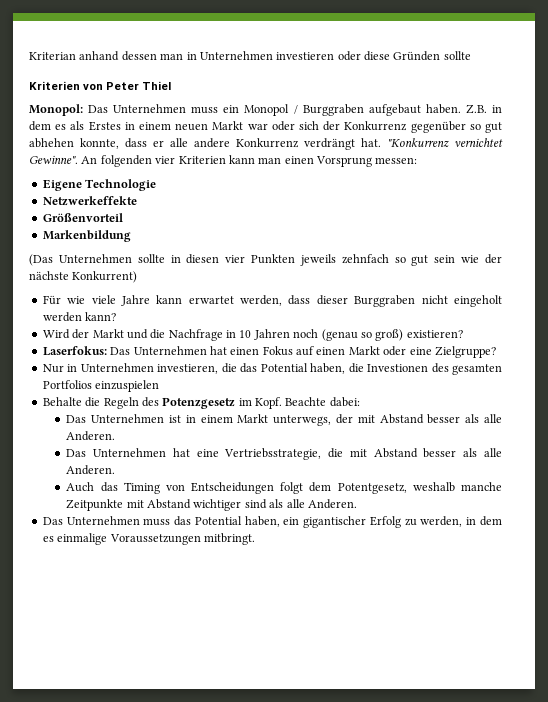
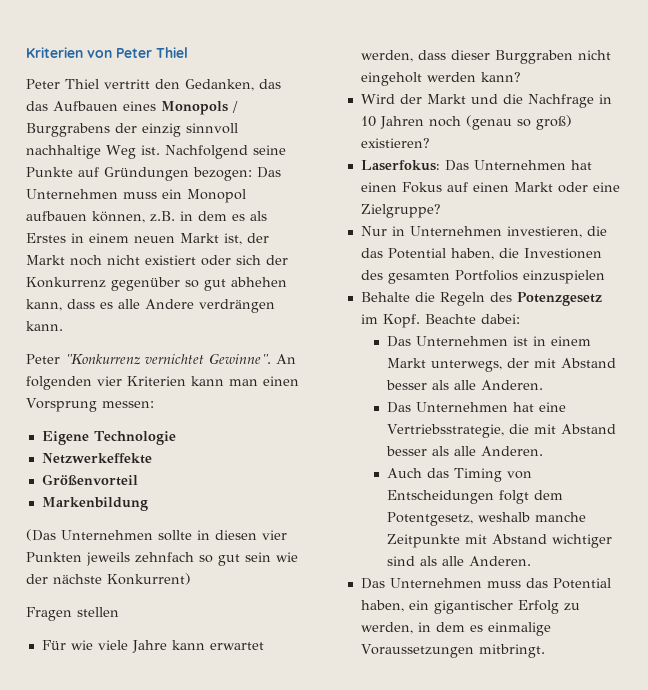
[29,51,471,61] [29,81,172,90] [29,104,83,116] Kriterian anhand dessen man in Unternehmen investieren oder diese Gründen sollte // Kriterien von Peter Thiel // Monopol: -> [26,47,188,58] [26,79,281,91] [26,101,238,115] [26,123,238,137] [26,145,286,159] [26,167,252,181] Kriterien von Peter Thiel // Peter Thiel vertritt den Gedanken, das das Aufbauen eines Monopols / Burggrabens der einzig sinnvoll nachhaltige Weg ist. Nachfolgend seine Punkte auf Gründungen bezogen:
[293,104,487,116] / Burggraben aufgebaut haben. Z.B. -> [26,211,175,223] aufbauen können, z.B.
[247,123,268,130] war -> [224,233,269,245] [26,255,196,266] ist, der Markt noch nicht existiert
[80,138,381,150] konnte, dass er alle andere Konkurrenz verdrängt hat. -> [26,299,275,313] [26,321,63,331] [26,354,60,364] kann, dass es alle Andere verdrängen kann. // Peter
(138, 277) none -> [26,607,119,621] // Fragen stellen

